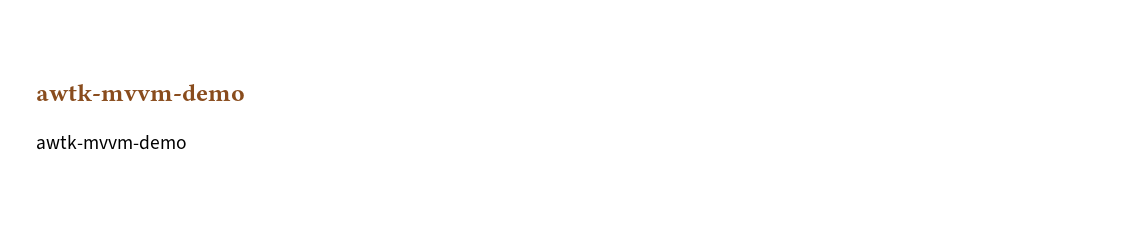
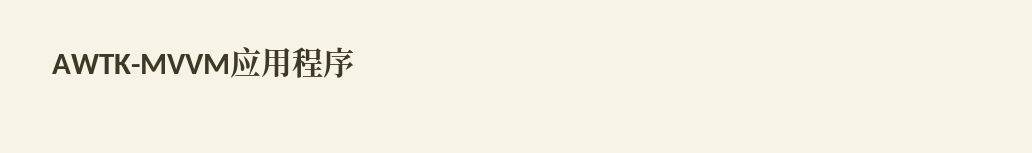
[36,84,245,101] [36,135,187,150] awtk-mvvm-demo // awtk-mvvm-demo -> [52,47,354,78] AWTK-MVVM应用程序

